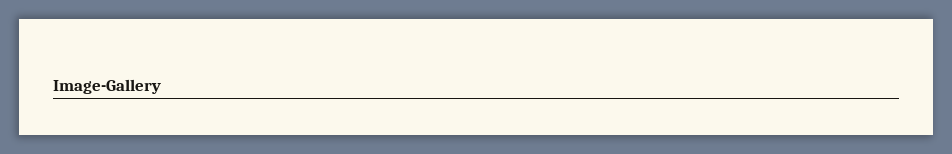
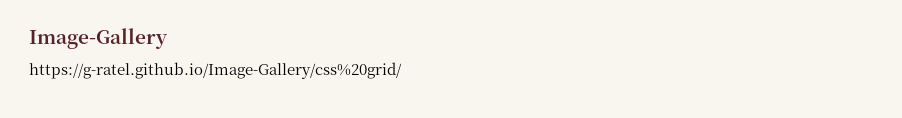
(161, 86) none -> [29,62,402,79] // https://g-ratel.github.io/Image-Gallery/css%20grid/

